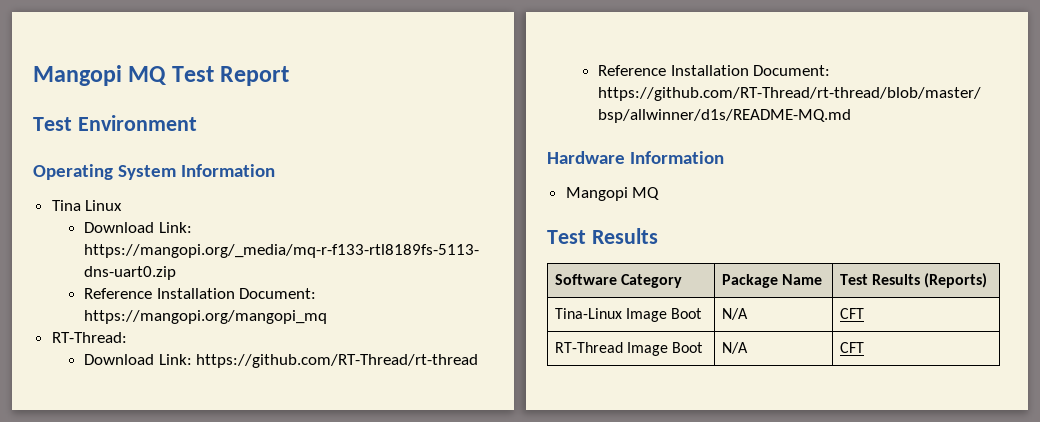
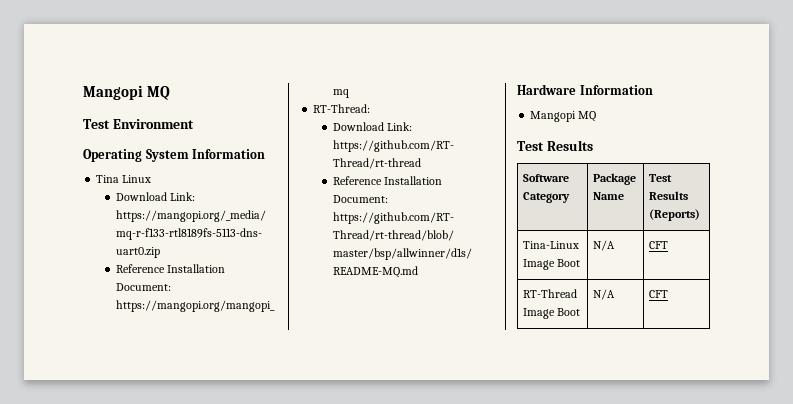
[33,65,290,86] Mangopi MQ Test Report -> [83,85,171,100] Mangopi MQ

